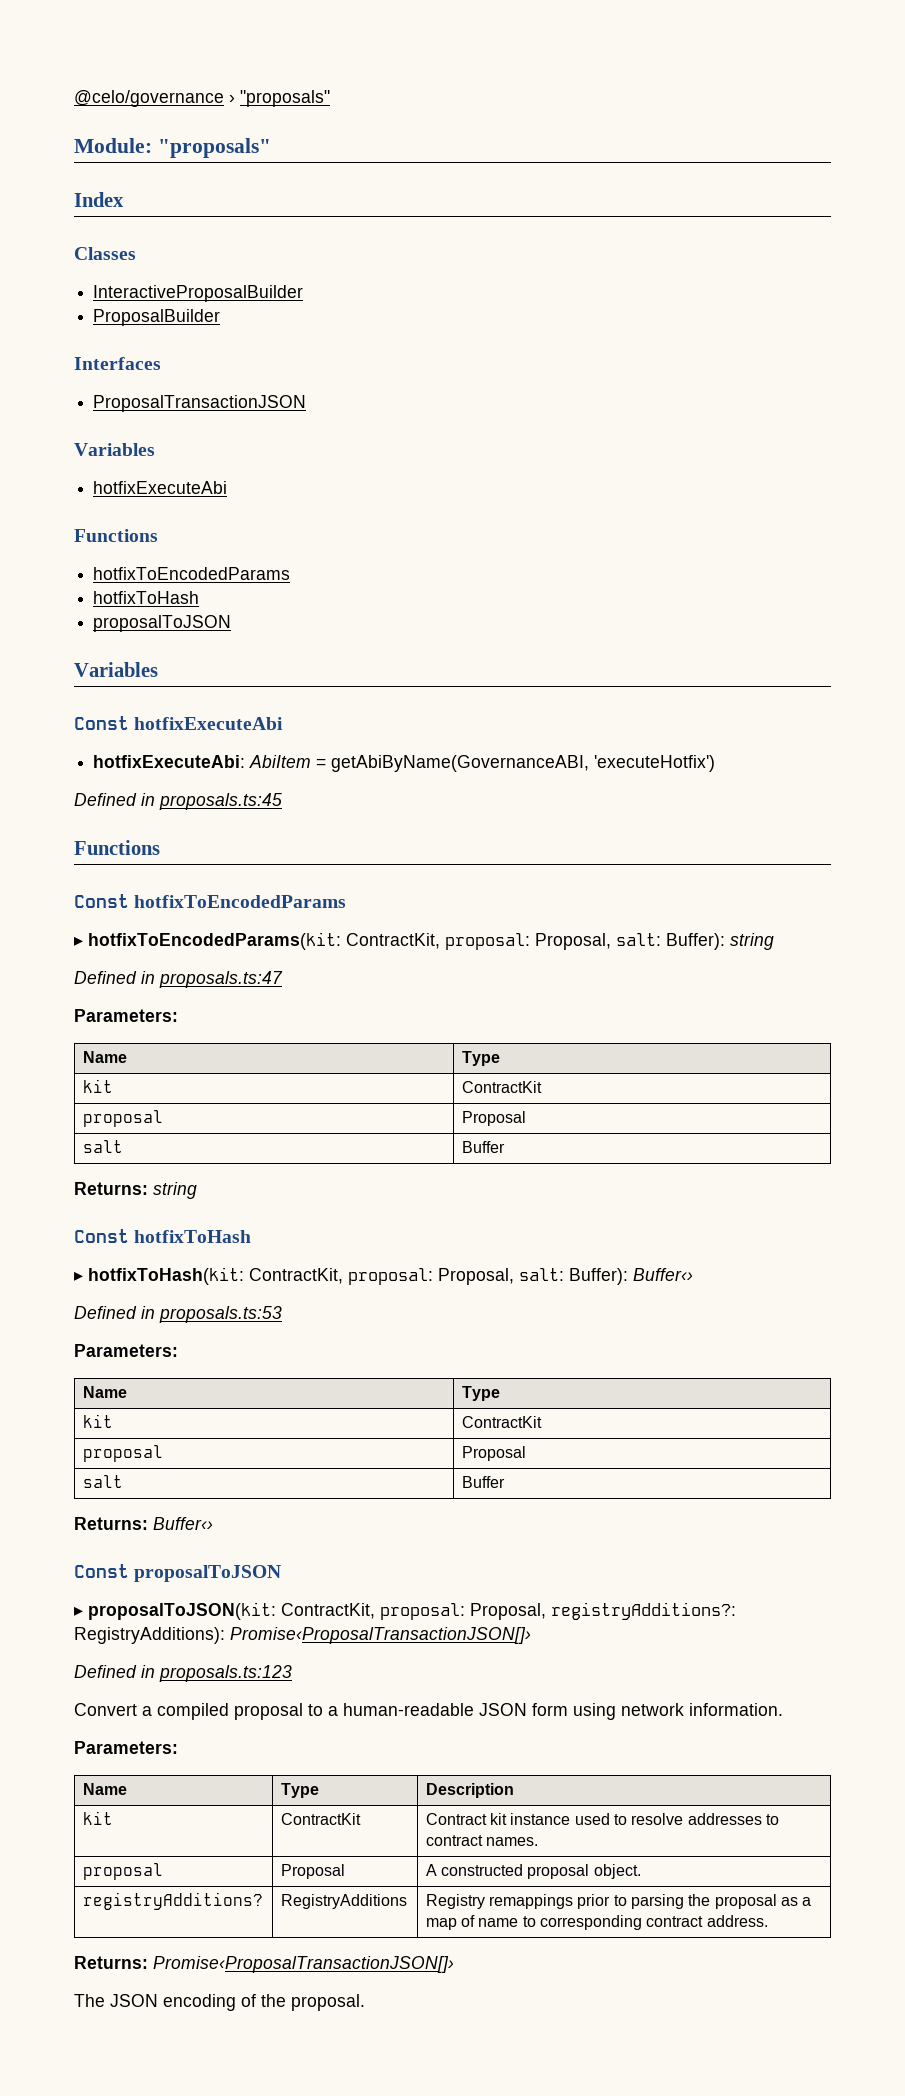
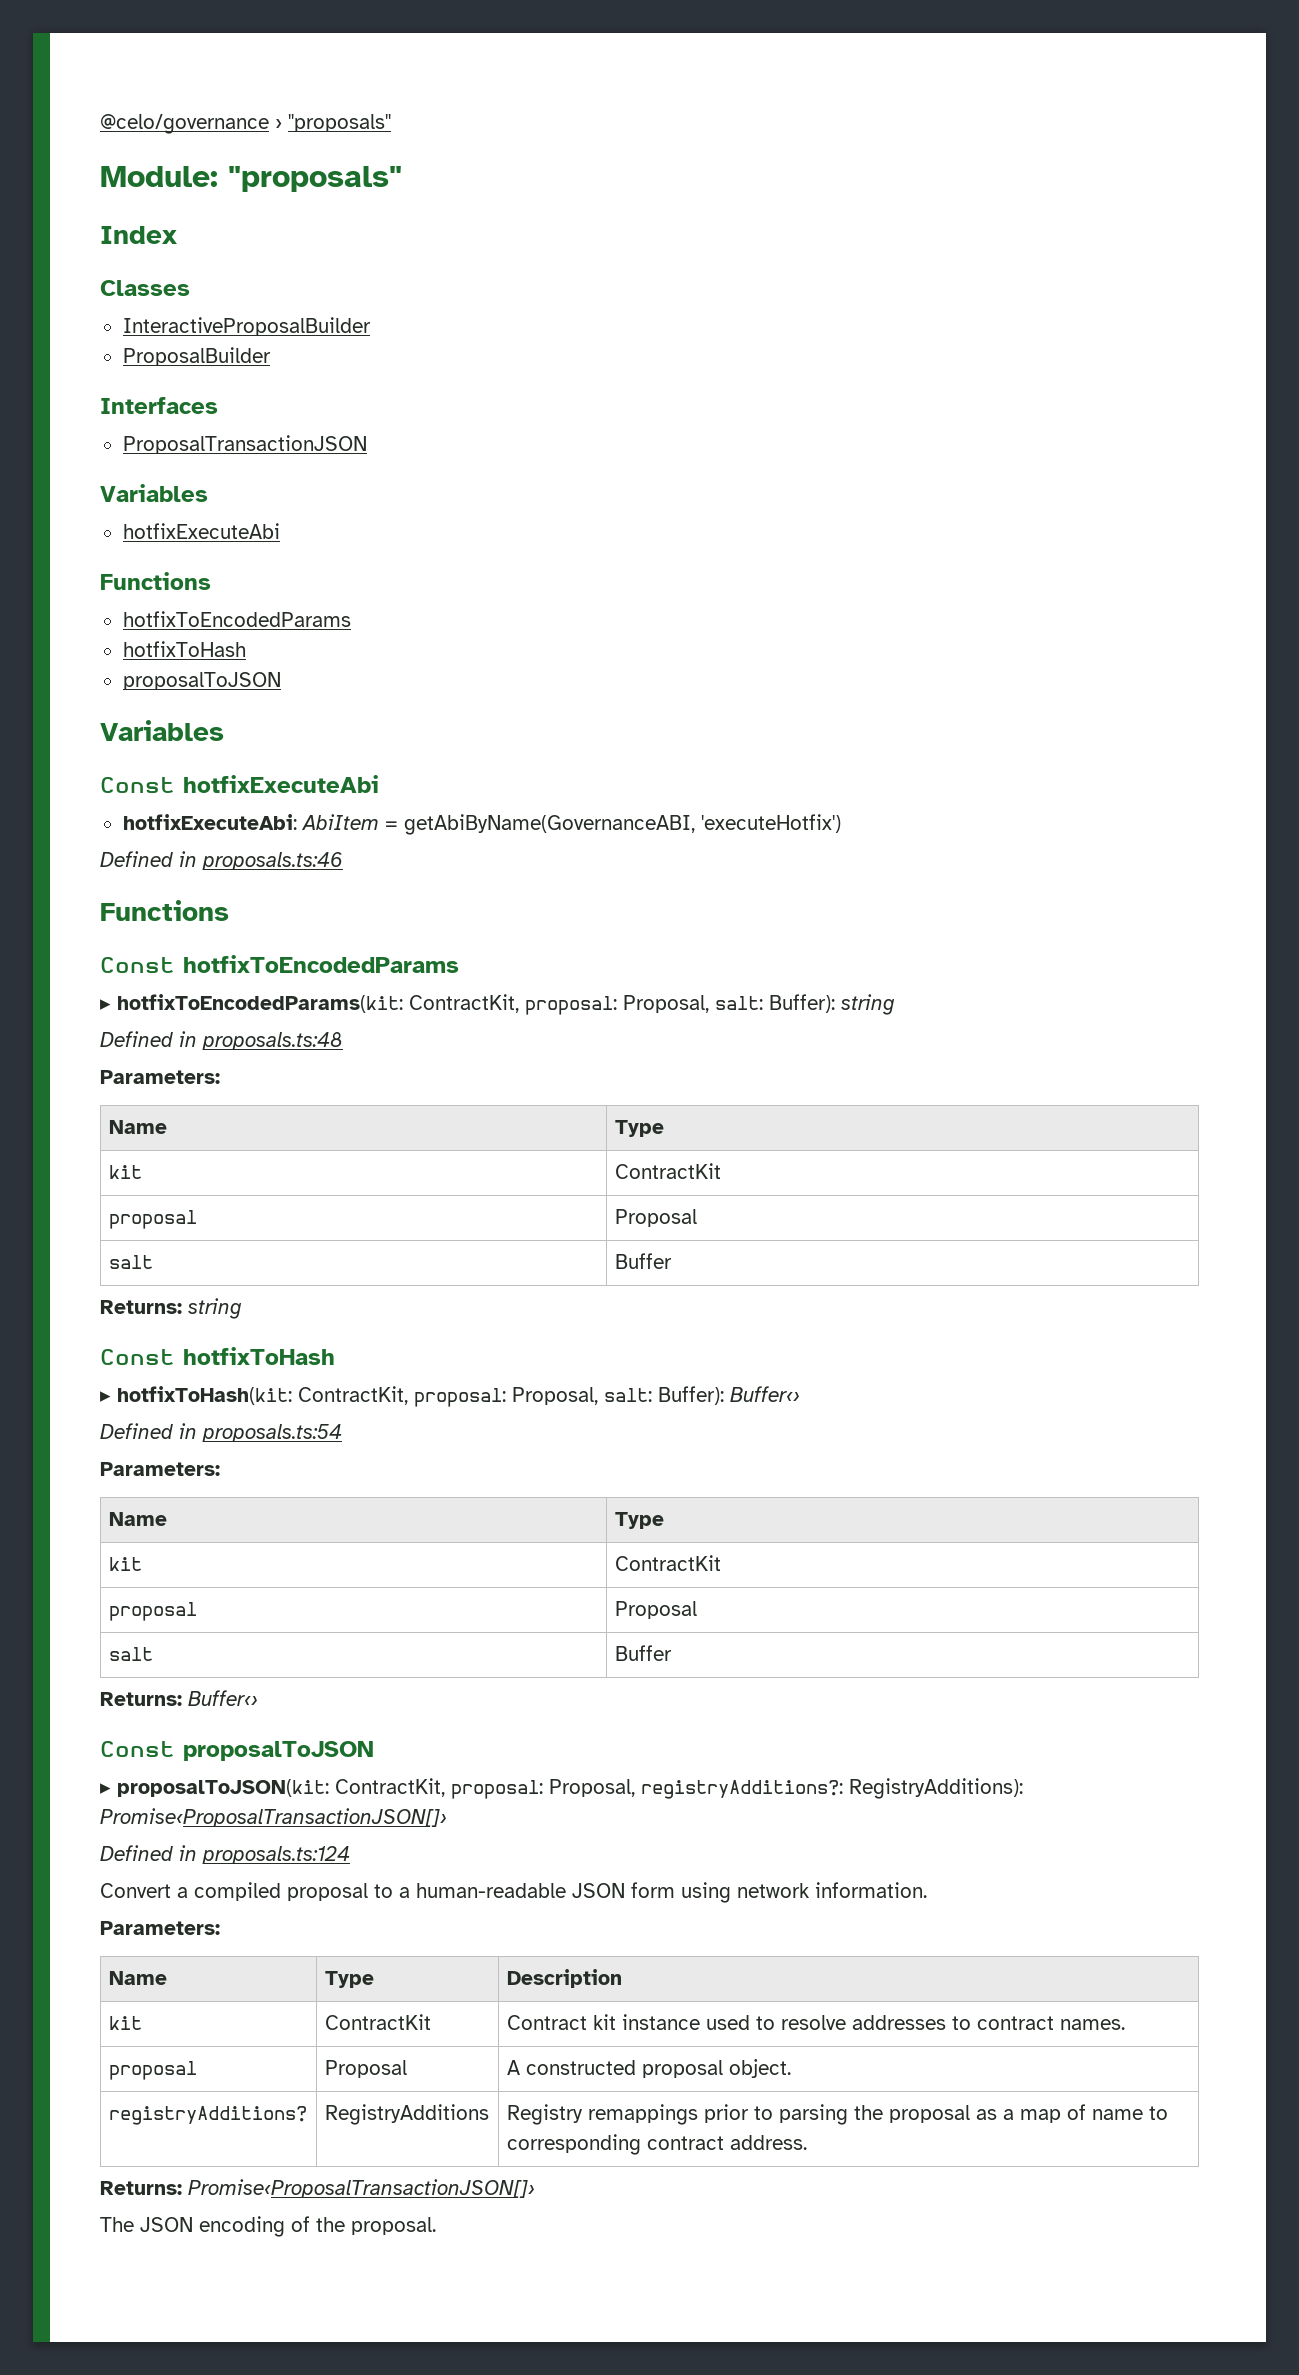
[159,793,282,810] proposals.ts:45 -> [202,852,343,870] proposals.ts:46
[159,971,283,988] proposals.ts:47 -> [202,1032,343,1050] proposals.ts:48
[159,1306,282,1323] proposals.ts:53 -> [202,1424,342,1442] proposals.ts:54
[159,1665,292,1682] proposals.ts:123 -> [202,1846,350,1864] proposals.ts:124

